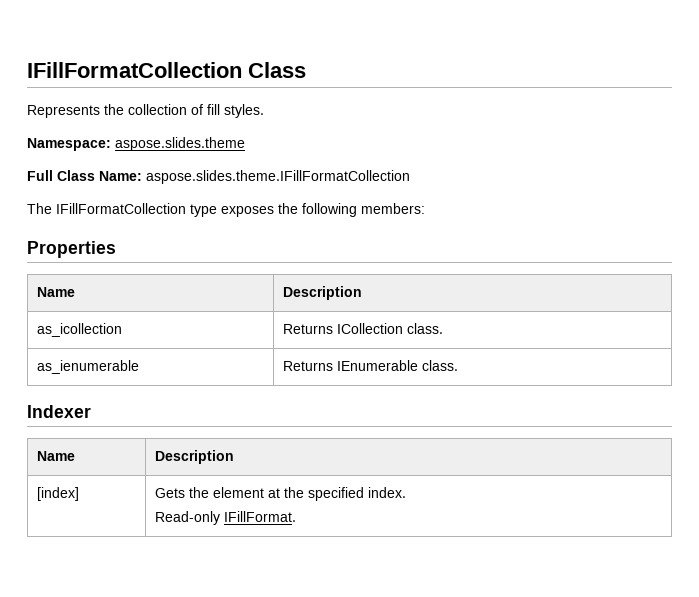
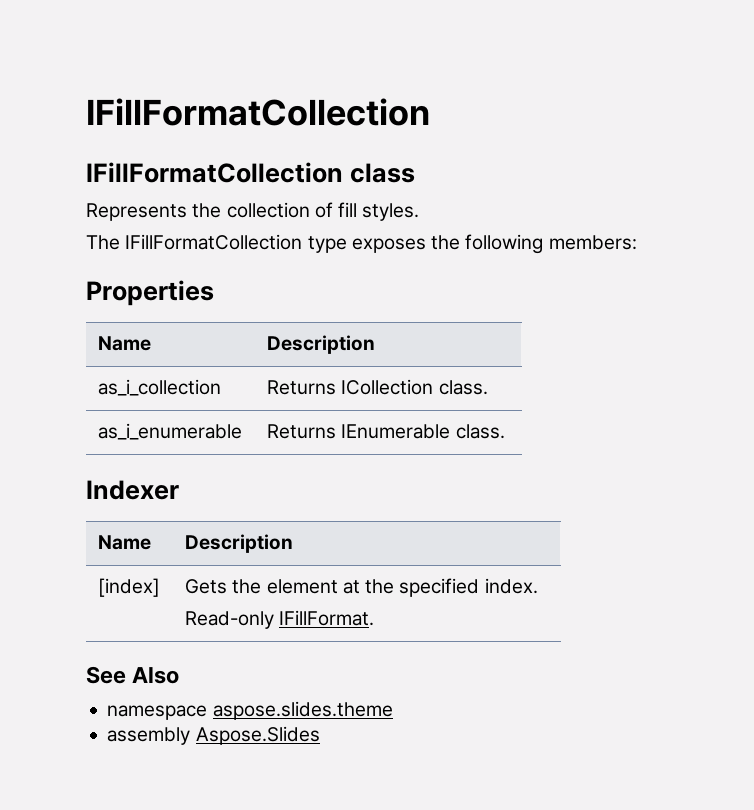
[27,62,306,78] IFillFormatCollection Class -> [86,98,430,126] [86,162,416,183] IFillFormatCollection // IFillFormatCollection class
[27,137,245,151] [27,170,410,184] // Namespace: aspose.slides.theme // Full Class Name: aspose.slides.theme.IFillFormatCollection -> (420, 212) none
[36,323,122,337] as_icollection -> [98,379,222,396] as_i_collection
[36,360,139,374] as_ienumerable -> [98,423,243,440] as_i_enumerable
(296, 516) none -> [86,666,180,684] [107,701,393,720] [107,726,320,745] // See Also // namespace aspose.slides.theme // assembly Aspose.Slides

